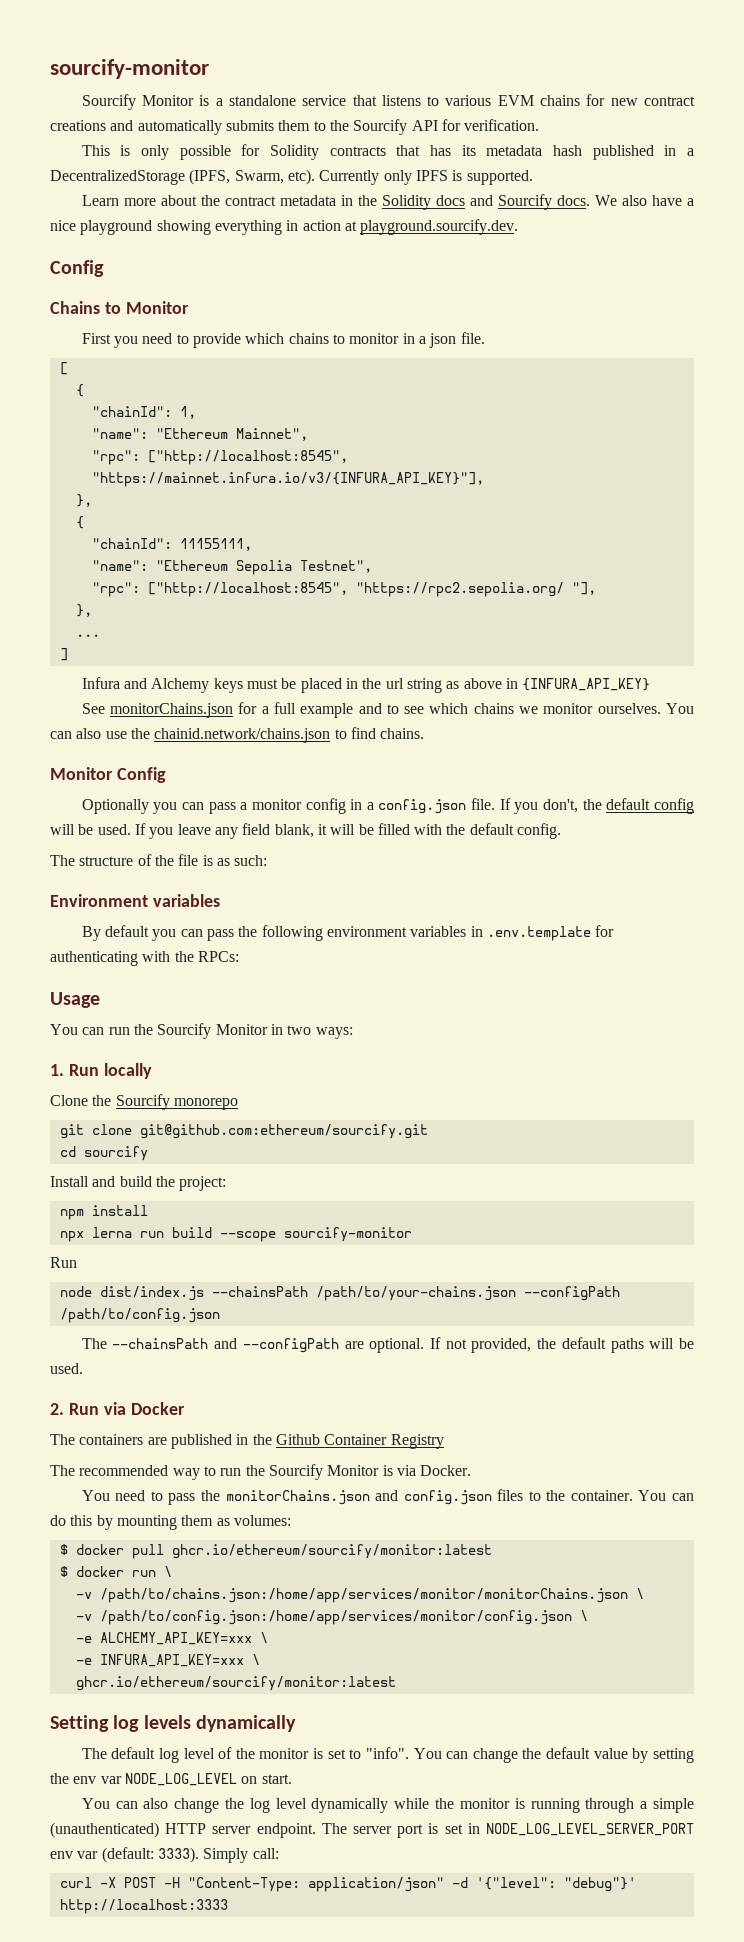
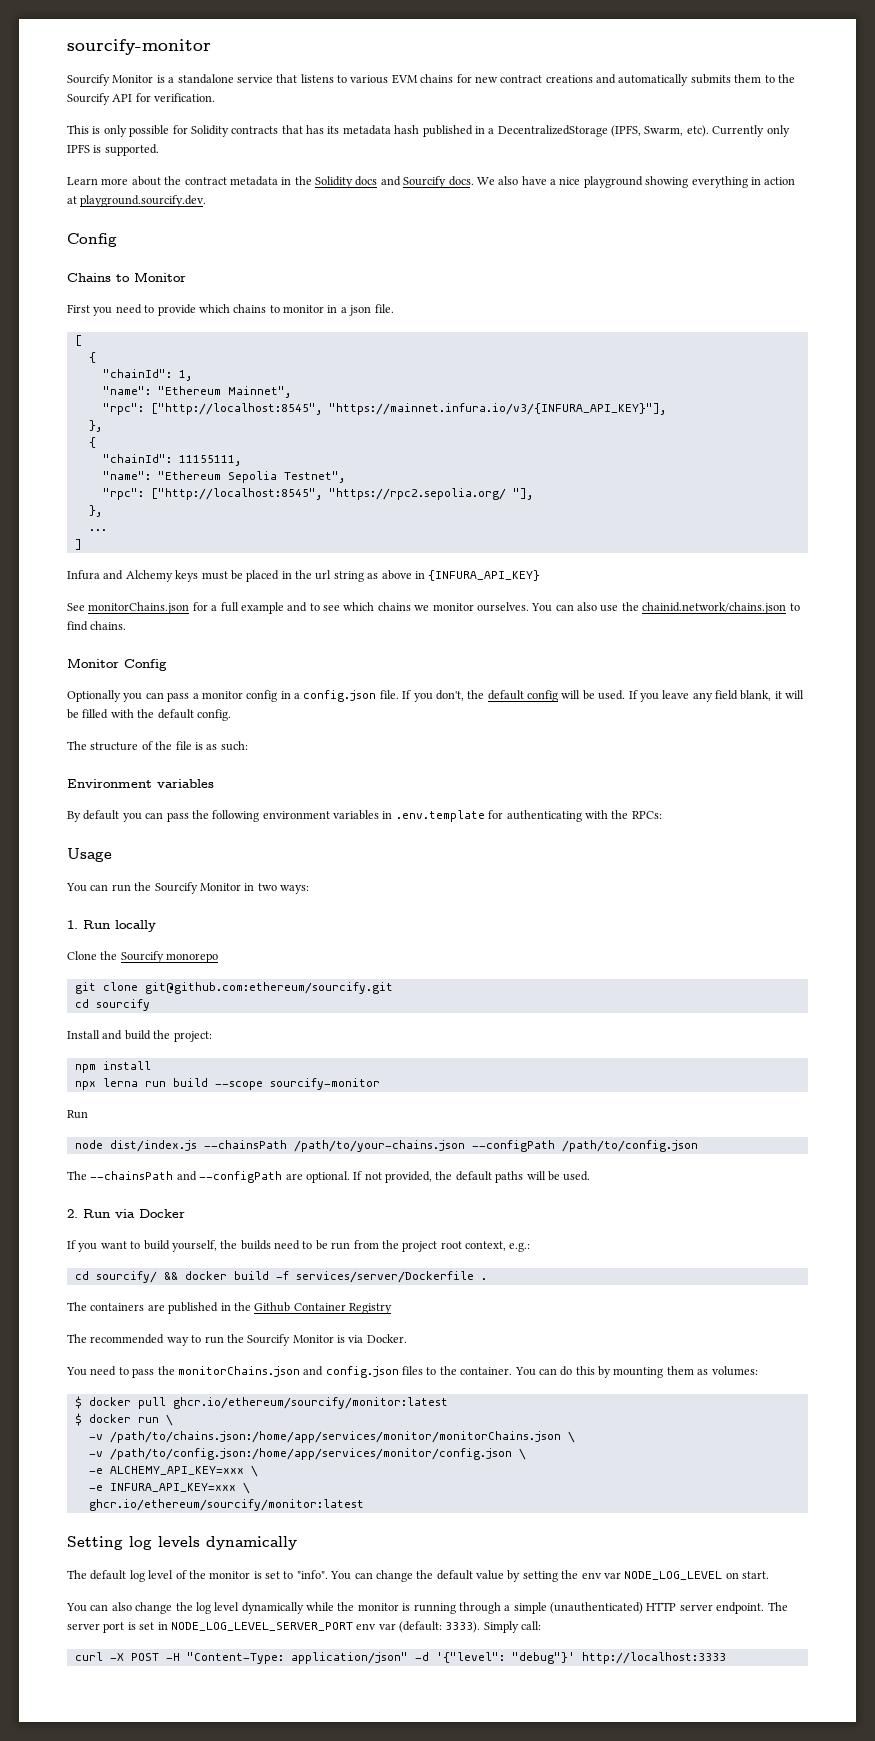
(185, 1408) none -> [67,1240,531,1252] [74,1271,487,1283] // If you want to build yourself, the builds need to be run from the project root context, e.g.: // cd sourcify/ && docker build -f services/server/Dockerfile .

